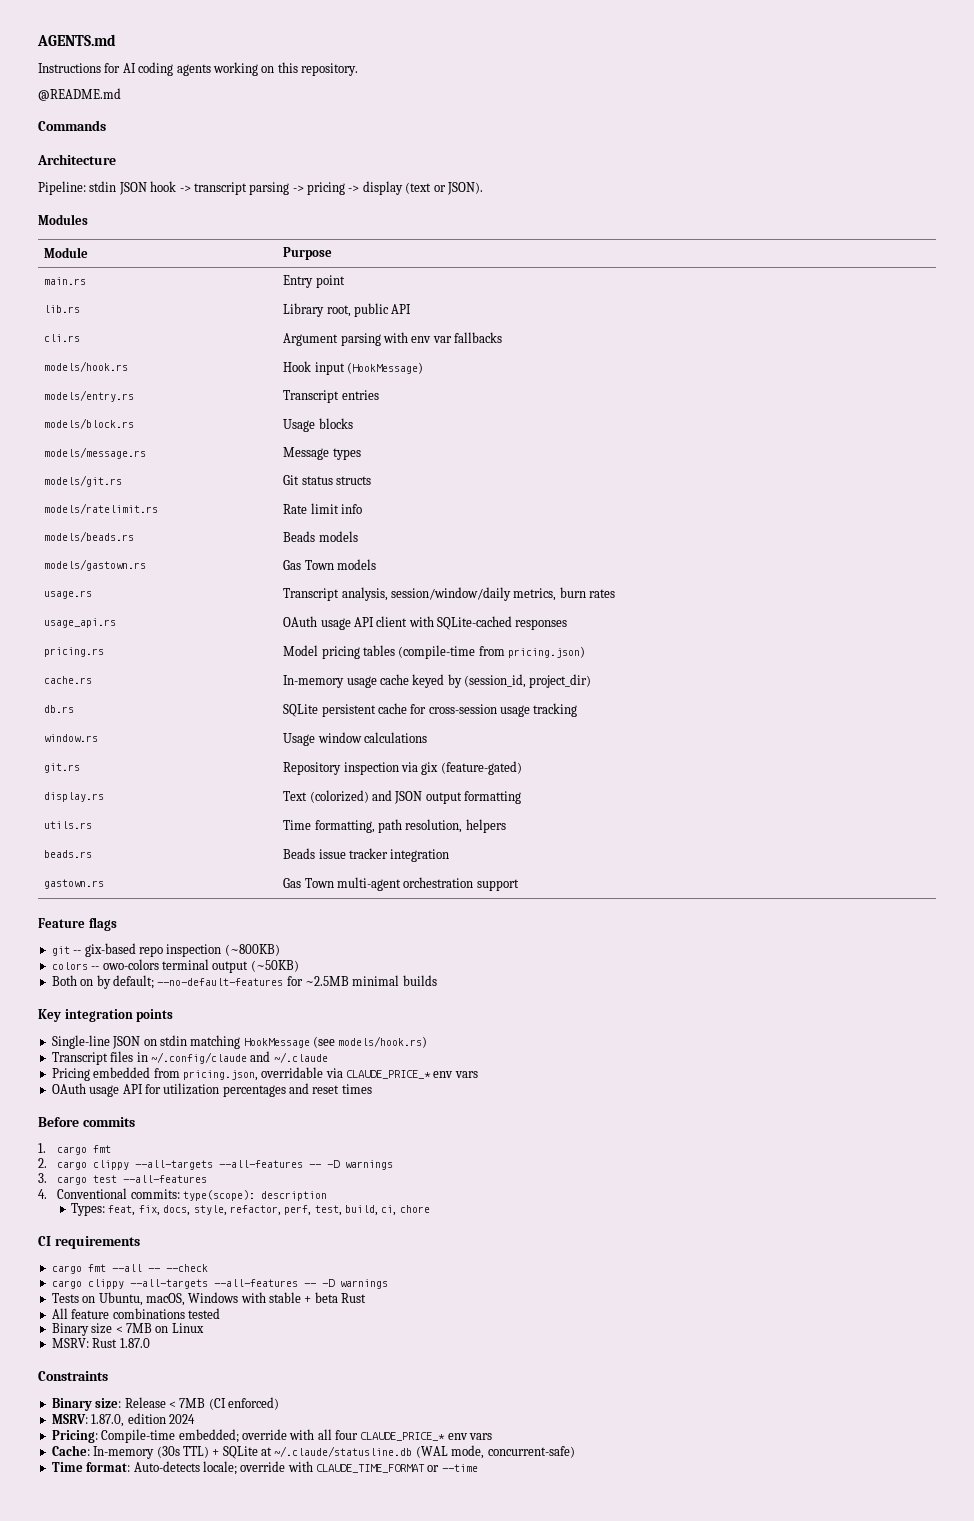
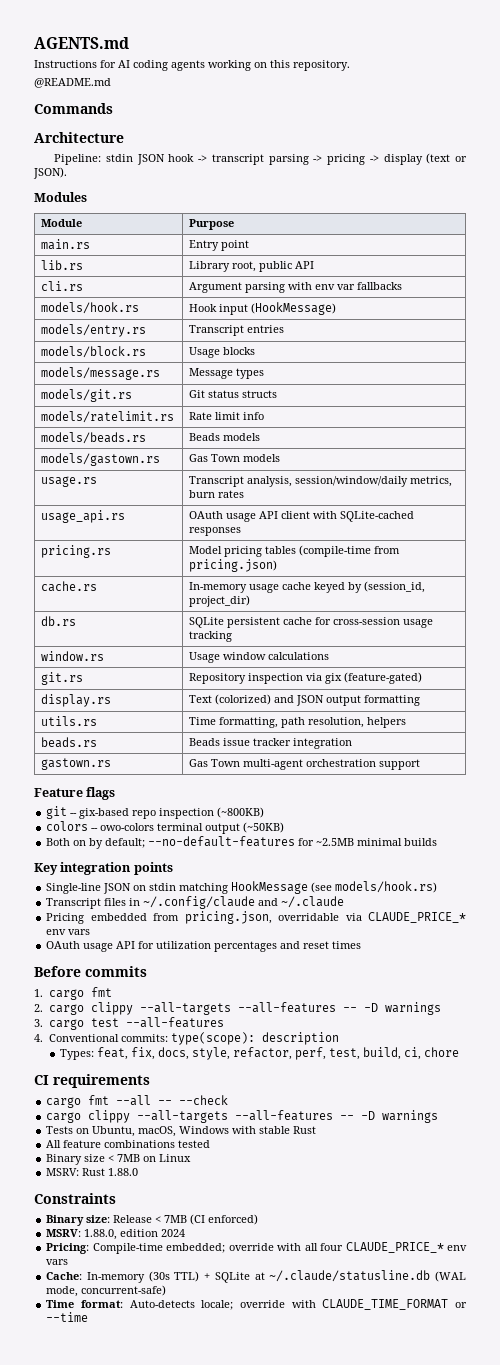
[304,1292,338,1303] + beta -> (291, 1130) none
[119,1338,150,1348] 1.87.0 -> [108,1168,139,1176] 1.88.0
[91,1414,125,1427] 1.87.0, -> [84,1229,118,1240] 1.88.0,

